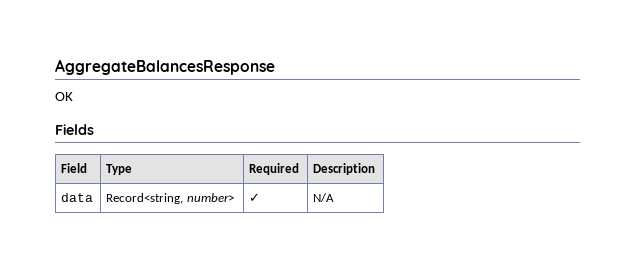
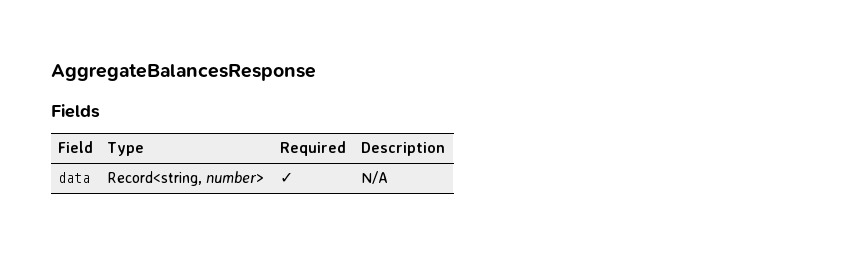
[55,92,73,101] // OK -> (316, 72) none

